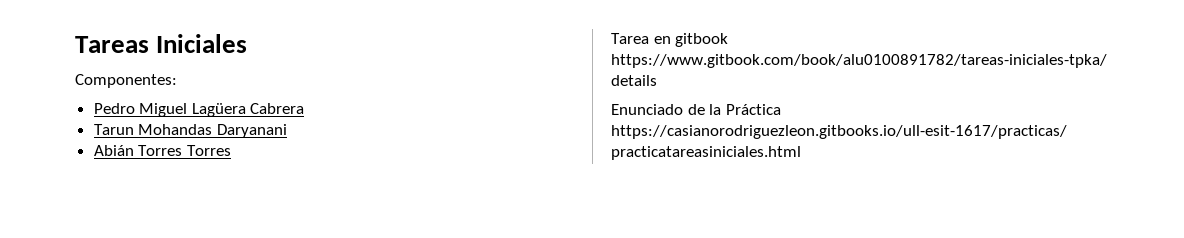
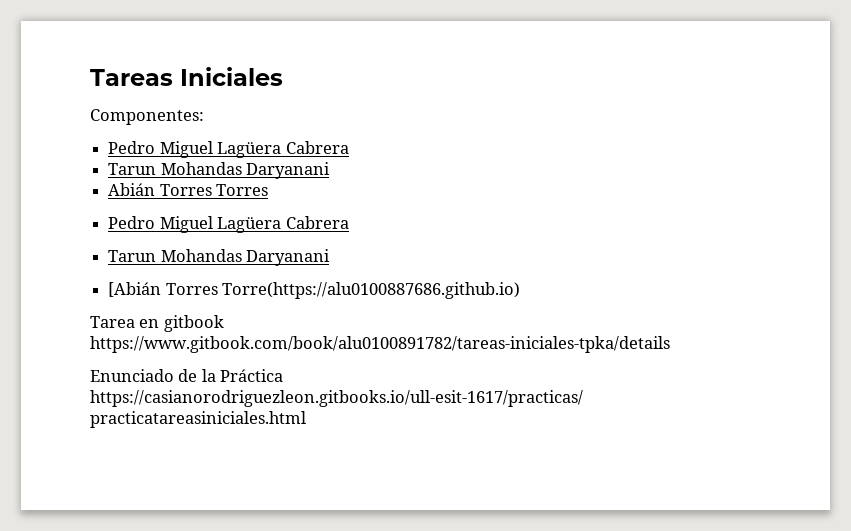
(231, 150) none -> [108,216,349,233] [108,249,331,266] [108,282,521,299] // Pedro Miguel Lagüera Cabrera // Tarun Mohandas Daryanani // [Abián Torres Torre(https://alu0100887686.github.io)

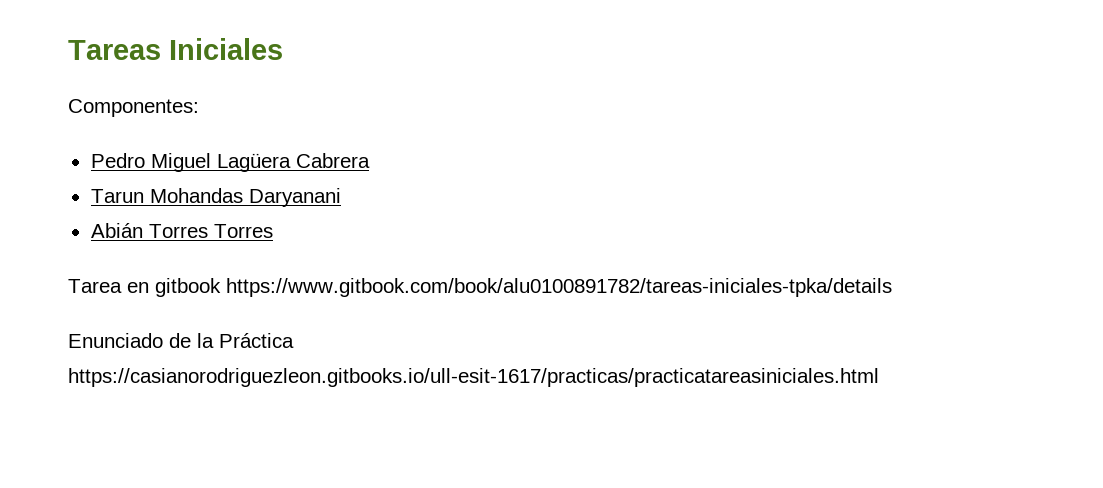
[108,216,349,233] [108,249,331,266] [108,282,521,299] // Pedro Miguel Lagüera Cabrera // Tarun Mohandas Daryanani // [Abián Torres Torre(https://alu0100887686.github.io) -> (273, 231) none

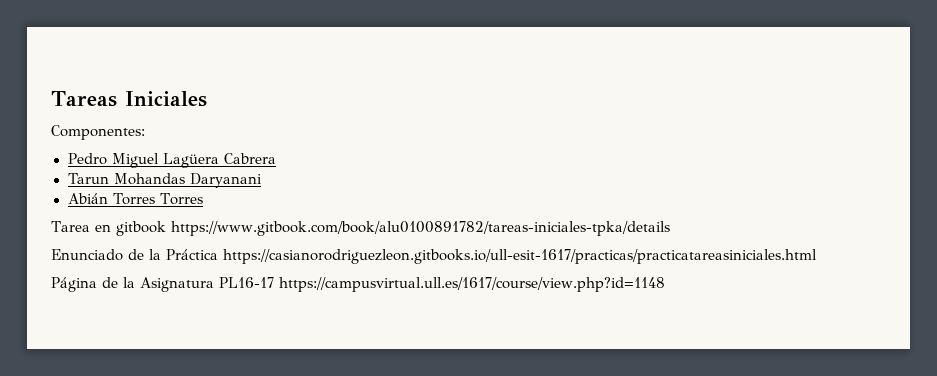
(879, 377) none -> [51,277,665,292] // Página de la Asignatura PL16-17 https://campusvirtual.ull.es/1617/course/view.php?id=1148

